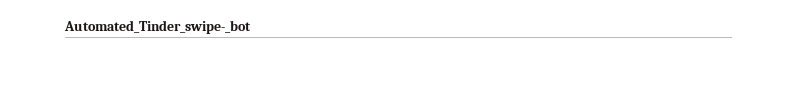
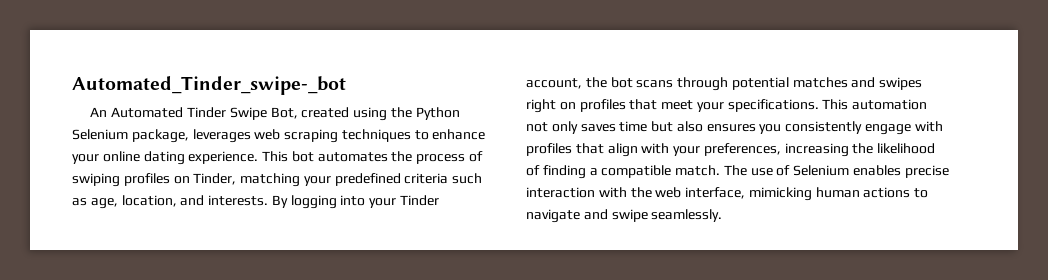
(251, 27) none -> [90,107,460,121] [72,129,486,143] [72,151,484,165] [72,173,483,187] [72,195,440,209] [526,77,923,91] [526,99,928,113] [526,121,943,135] [526,143,936,157] [526,165,949,179] [526,187,929,201] [526,209,723,223] // An Automated Tinder Swipe Bot, created using the Python Selenium package, leverages web scraping techniques to enhance your online dating experience. This bot automates the process of swiping profiles on Tinder, matching your predefined criteria such as age, location, and interests. By logging into your Tinder account, the bot scans through potential matches and swipes right on profiles that meet your specifications. This automation not only saves time but also ensures you consistently engage with profiles that align with your preferences, increasing the likelihood of finding a compatible match. The use of Selenium enables precise interaction with the web interface, mimicking human actions to navigate and swipe seamlessly.

